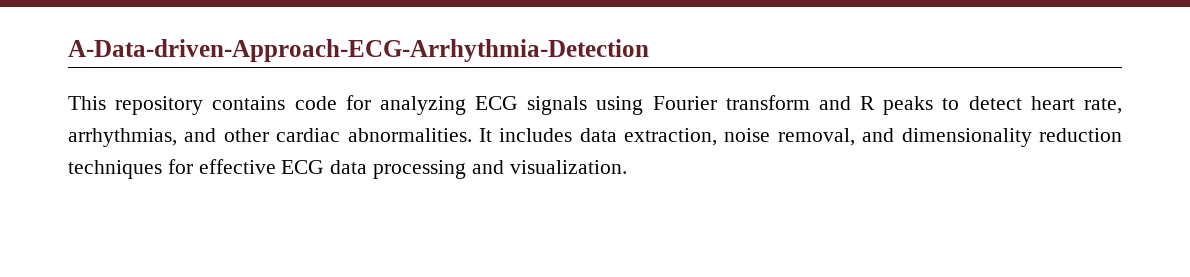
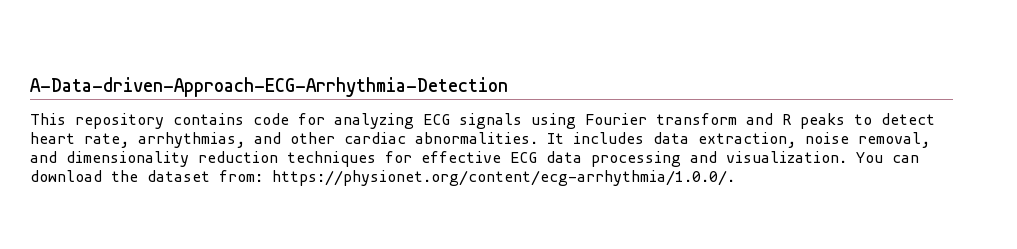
(627, 167) none -> [856,152,919,163] [30,170,735,186] You can download the dataset from: https://physionet.org/content/ecg-arrhythmia/1.0.0/.

